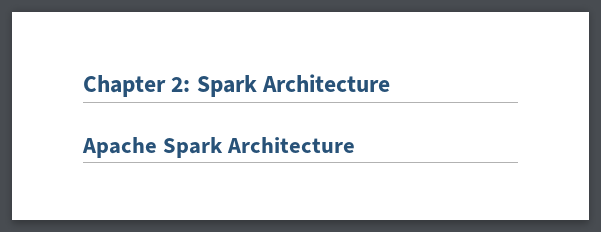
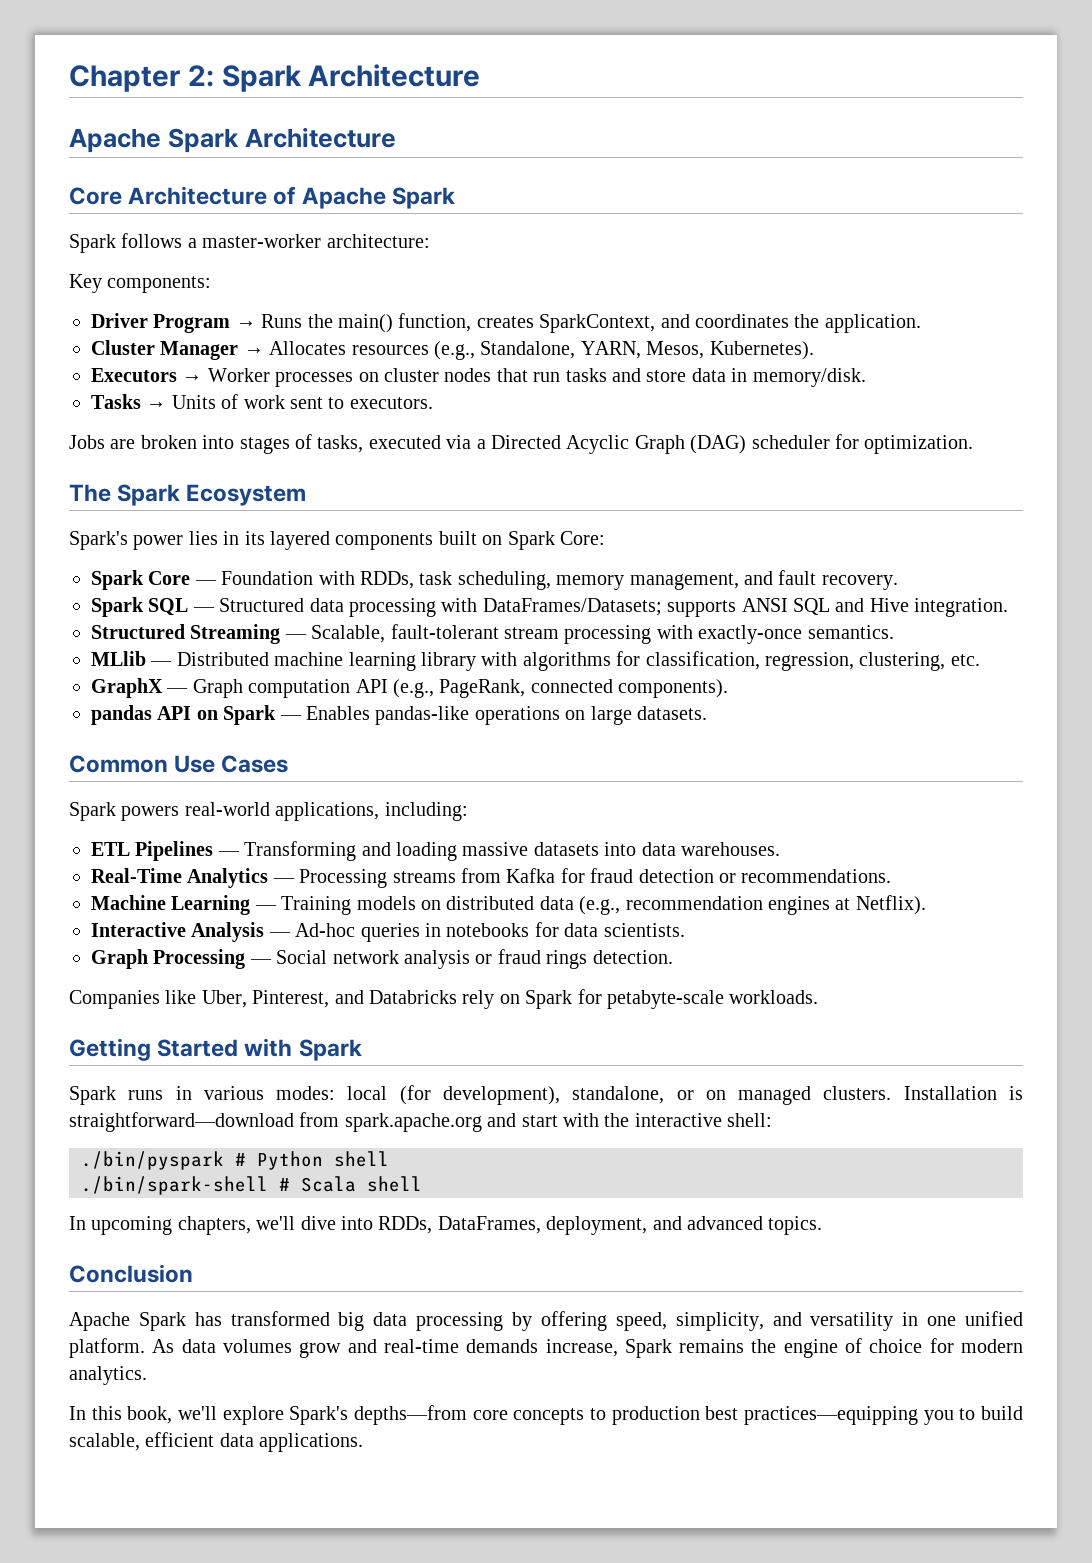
(356, 145) none -> [69,186,455,209] [69,233,430,253] [69,274,212,293] [91,313,921,333] [91,340,814,360] [91,368,866,387] [91,394,433,409] [69,434,974,454] [69,484,307,506] [69,531,605,550] [91,570,898,590] [91,597,1009,617] [91,624,894,644] [91,651,980,671] [91,678,729,698] [91,705,707,725] [69,755,289,773] [69,802,468,821] [91,841,780,861] [91,868,892,888] [91,895,926,915] [91,922,685,942] [91,949,673,969] [69,989,819,1009] [69,1038,362,1061] [69,1085,1024,1105] [69,1112,773,1132] [81,1151,389,1170] [81,1176,422,1195] [69,1216,823,1235] [69,1264,193,1283] [69,1311,1024,1331] [69,1338,1023,1358] [69,1366,147,1385] [69,1405,1023,1425] [69,1432,364,1452] // Core Architecture of Apache Spark // Spark follows a master-worker architecture: // Key components: // Driver Program → Runs the main() function, creates SparkContext, and coordinates the application. // Cluster Manager → Allocates resources (e.g., Standalone, YARN, Mesos, Kubernetes). // Executors → Worker processes on cluster nodes that run tasks and store data in memory/disk. // Tasks → Units of work sent to executors. // Jobs are broken into stages of tasks, executed via a Directed Acyclic Graph (DAG) scheduler for optimization. // The Spark Ecosystem // Spark's power lies in its layered components built on Spark Core: // Spark Core — Foundation with RDDs, task scheduling, memory management, and fault recovery. // Spark SQL — Structured data processing with DataFrames/Datasets; supports ANSI SQL and Hive integration. // Structured Streaming — Scalable, fault-tolerant stream processing with exactly-once semantics. // MLlib — Distributed machine learning library with algorithms for classification, regression, clustering, etc. // GraphX — Graph computation API (e.g., PageRank, connected components). // pandas API on Spark — Enables pandas-like operations on large datasets. // Common Use Cases // Spark powers real-world applications, including: // ETL Pipelines — Transforming and loading massive datasets into data warehouses. // Real-Time Analytics — Processing streams from Kafka for fraud detection or recommendations. // Machine Learning — Training models on distributed data (e.g., recommendation engines at Netflix). // Interactive Analysis — Ad-hoc queries in notebooks for data scientists. // Graph Processing — Social network analysis or fraud rings detection. // Companies like Uber, Pinterest, and Databricks rely on Spark for petabyte-scale workloads. // Getting Started with Spark // Spark runs in various modes: local (for development), standalone, or on managed clusters. Installation is straightforward—download from spark.apache.org and start with the interactive shell: // ./bin/pyspark # Python shell // ./bin/spark-shell # Scala shell // In upcoming chapters, we'll dive into RDDs, DataFrames, deployment, and advanced topics. // Conclusion // Apache Spark has transformed big data processing by offering speed, simplicity, and versatility in one unified platform. As data volumes grow and real-time demands increase, Spark remains the engine of choice for modern analytics. // In this book, we'll explore Spark's depths—from core concepts to production best practices—equipping you to build scalable, efficient data applications.

